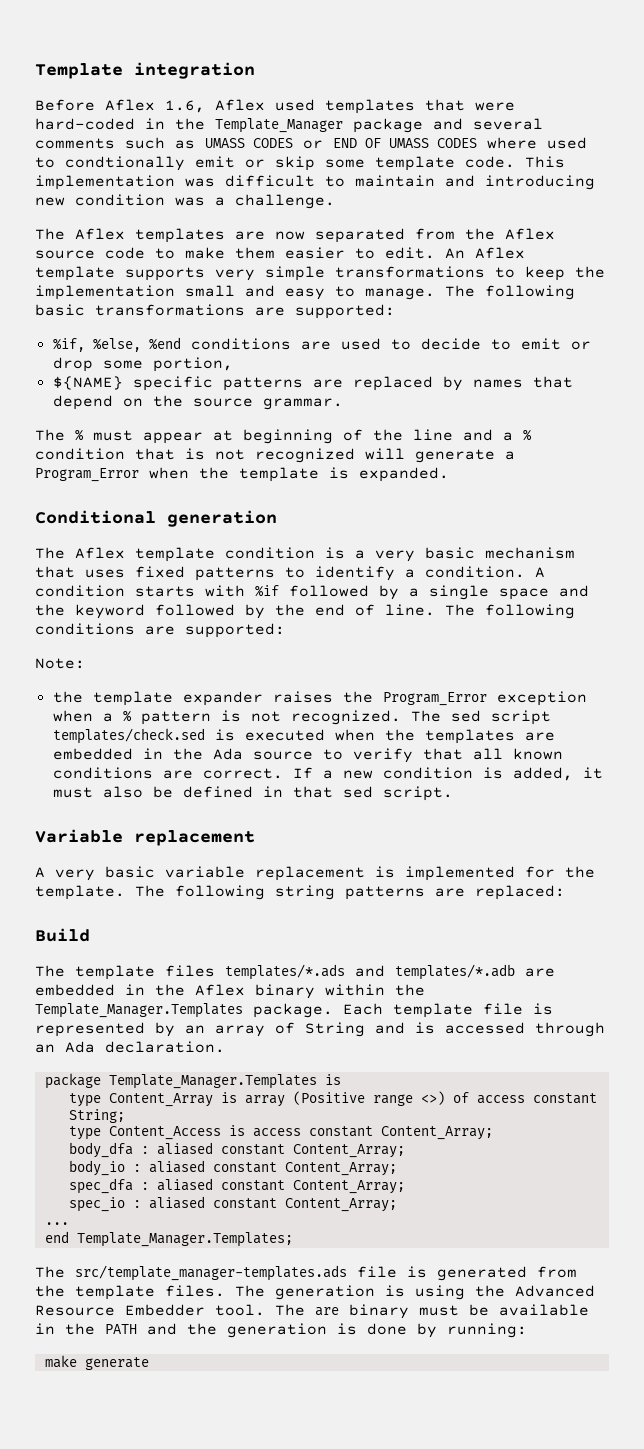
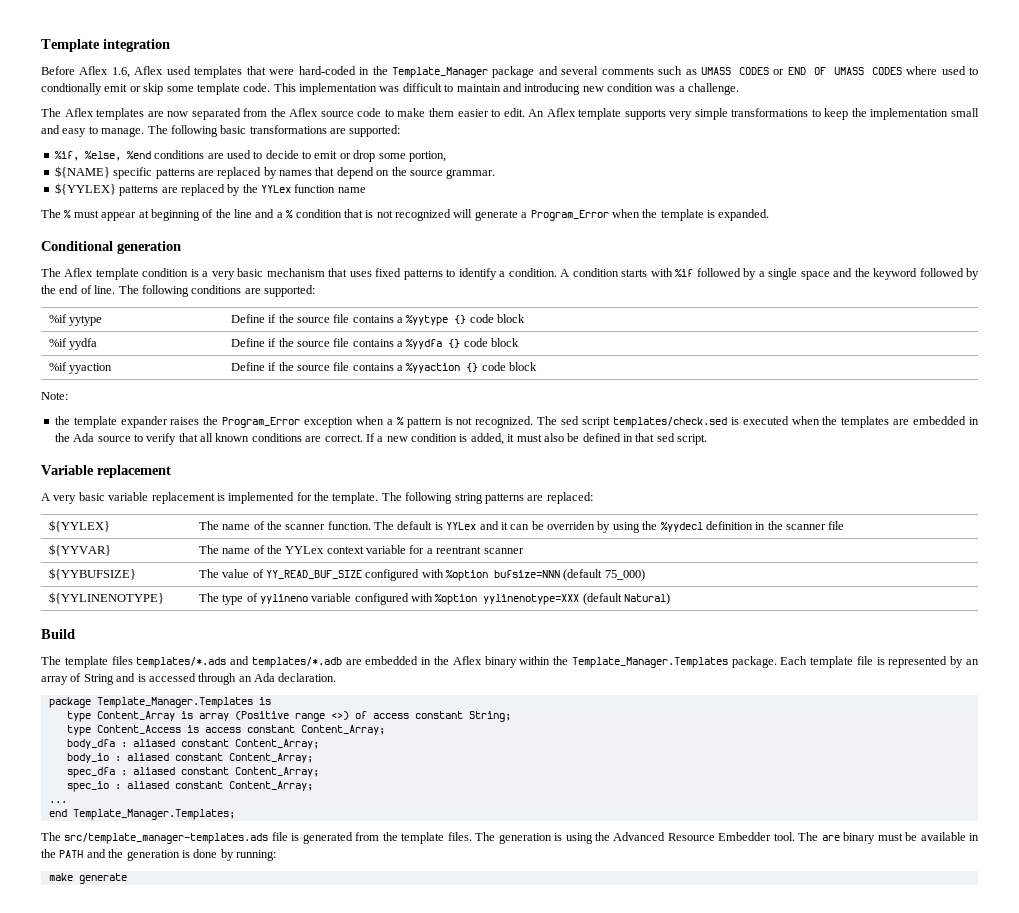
(343, 404) none -> [54,183,366,196] // ${YYLEX} patterns are replaced by the YYLex function name
(285, 630) none -> [48,314,103,326] [230,314,526,326] [48,338,98,350] [230,338,520,349] [48,362,113,374] [230,362,538,373] // %if yytype | Define if the source file contains a %yytype {} code block // %if yydfa | Define if the source file contains a %yydfa {} code block // %if yyaction | Define if the source file contains a %yyaction {} code block
(565, 892) none -> [48,520,110,532] [198,521,845,533] [48,544,111,556] [198,545,524,554] [48,568,136,580] [198,569,645,581] [48,592,164,604] [198,593,671,605] // ${YYLEX} | The name of the scanner function. The default is YYLex and it can be overriden by using the %yydecl definition in the scanner file // ${YYVAR} | The name of the YYLex context variable for a reentrant scanner // ${YYBUFSIZE} | The value of YY_READ_BUF_SIZE configured with %option bufsize=NNN (default 75_000) // ${YYLINENOTYPE} | The type of yylineno variable configured with %option yylinenotype=XXX (default Natural)

